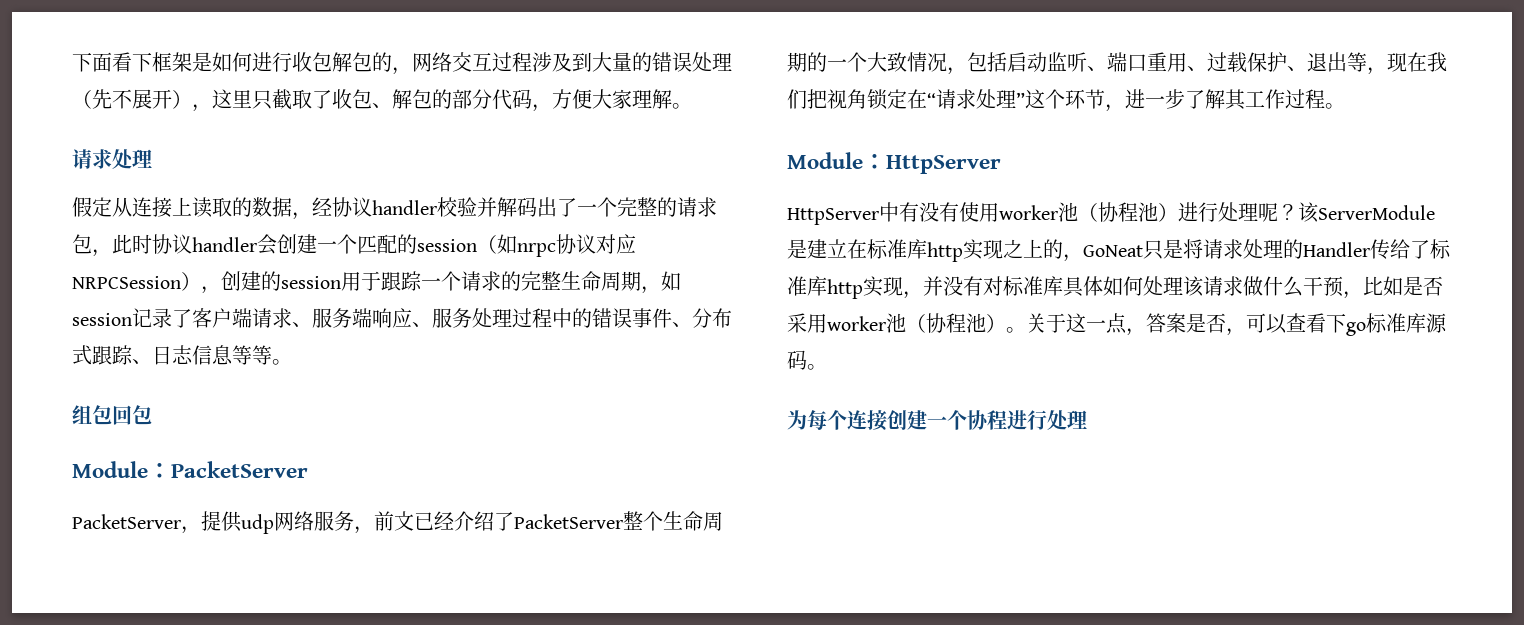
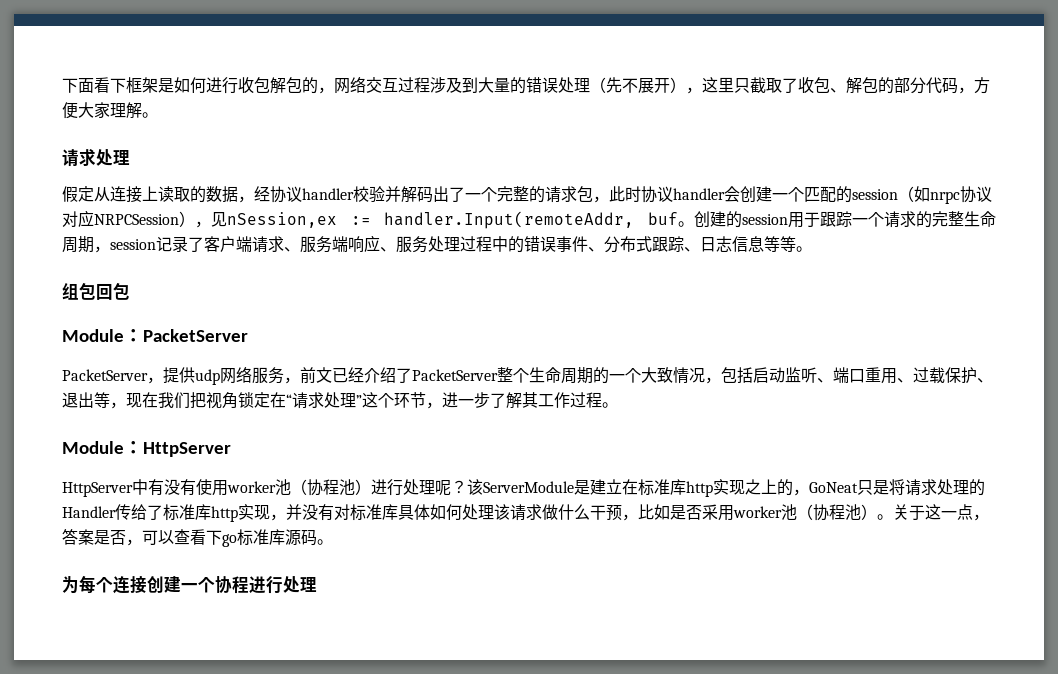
(221, 290) none -> [211,211,694,229] 见nSession,ex := handler.Input(remoteAddr, buf。
[661,271,681,291] 如 -> (110, 249) none

